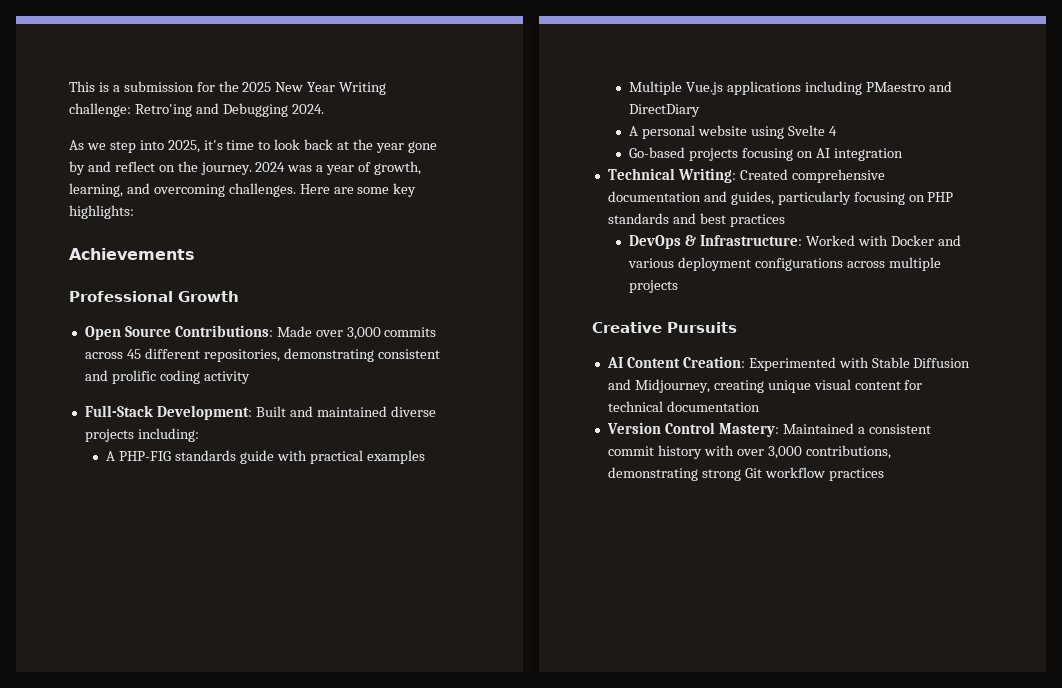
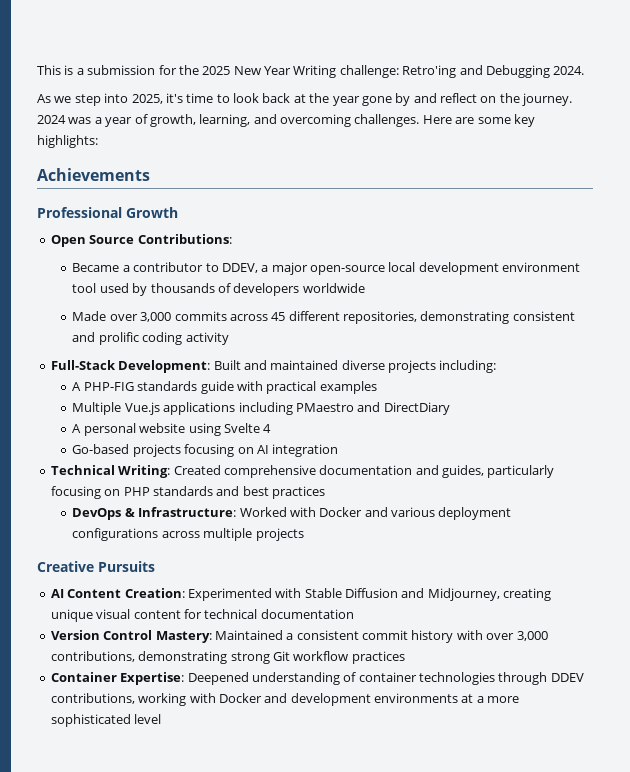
(273, 331) none -> [72,262,581,275] [72,283,365,296] // Became a contributor to DDEV, a major open-source local development environment tool used by thousands of developers worldwide //
(884, 474) none -> [50,672,584,685] [50,693,520,706] [50,714,162,727] // Container Expertise: Deepened understanding of container technologies through DDEV contributions, working with Docker and development environments at a more sophisticated level

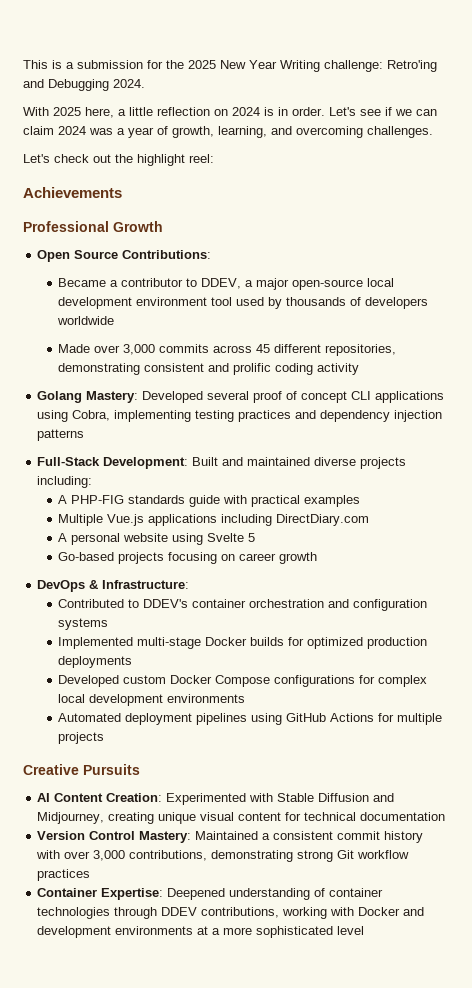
[37,93,573,106] As we step into 2025, it's time to look back at the year gone by and reflect on the journey. -> [23,107,437,118] [23,126,54,135] With 2025 here, a little reflection on 2024 is in order. Let's see if we can claim
[422,114,535,127] [37,135,98,148] Here are some key highlights: -> [23,154,214,166] // Let's check out the highlight reel:
(229, 338) none -> [37,391,445,403] [37,410,443,422] [37,429,85,441] // Golang Mastery: Developed several proof of concept CLI applications using Cobra, implementing testing practices and dependency injection patterns
[295,402,450,415] PMaestro and DirectDiary -> [276,514,370,526] DirectDiary.com
[263,424,272,433] 4 -> [248,533,256,542] 5
[256,444,339,457] [50,465,555,478] [50,486,325,499] [72,507,512,520] [72,528,200,541] AI integration // Technical Writing: Created comprehensive documentation and guides, particularly focusing on PHP standards and best practices // DevOps & Infrastructure: Worked with Docker and various deployment configurations across -> [239,552,318,564] [37,580,190,592] [58,599,428,611] [58,618,109,630] [58,637,428,649] [58,656,133,668] [58,675,428,687] [58,694,246,706] [58,713,395,725] career growth // DevOps & Infrastructure: // Contributed to DDEV's container orchestration and configuration systems // Implemented multi-stage Docker builds for optimized production deployments // Developed custom Docker Compose configurations for complex local development environments // Automated deployment pipelines using GitHub Actions for

